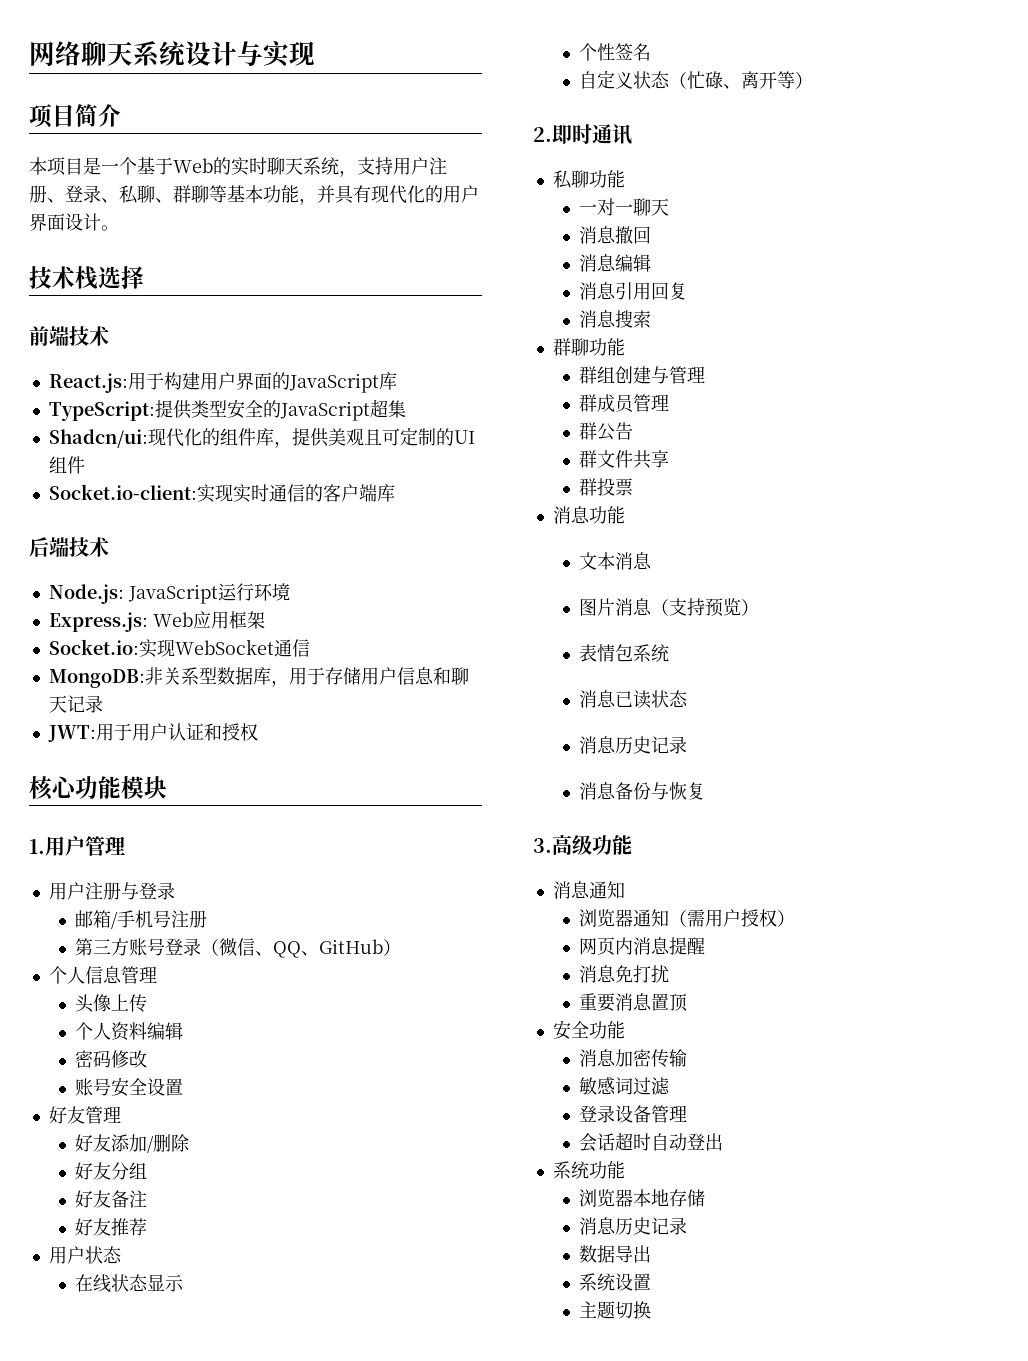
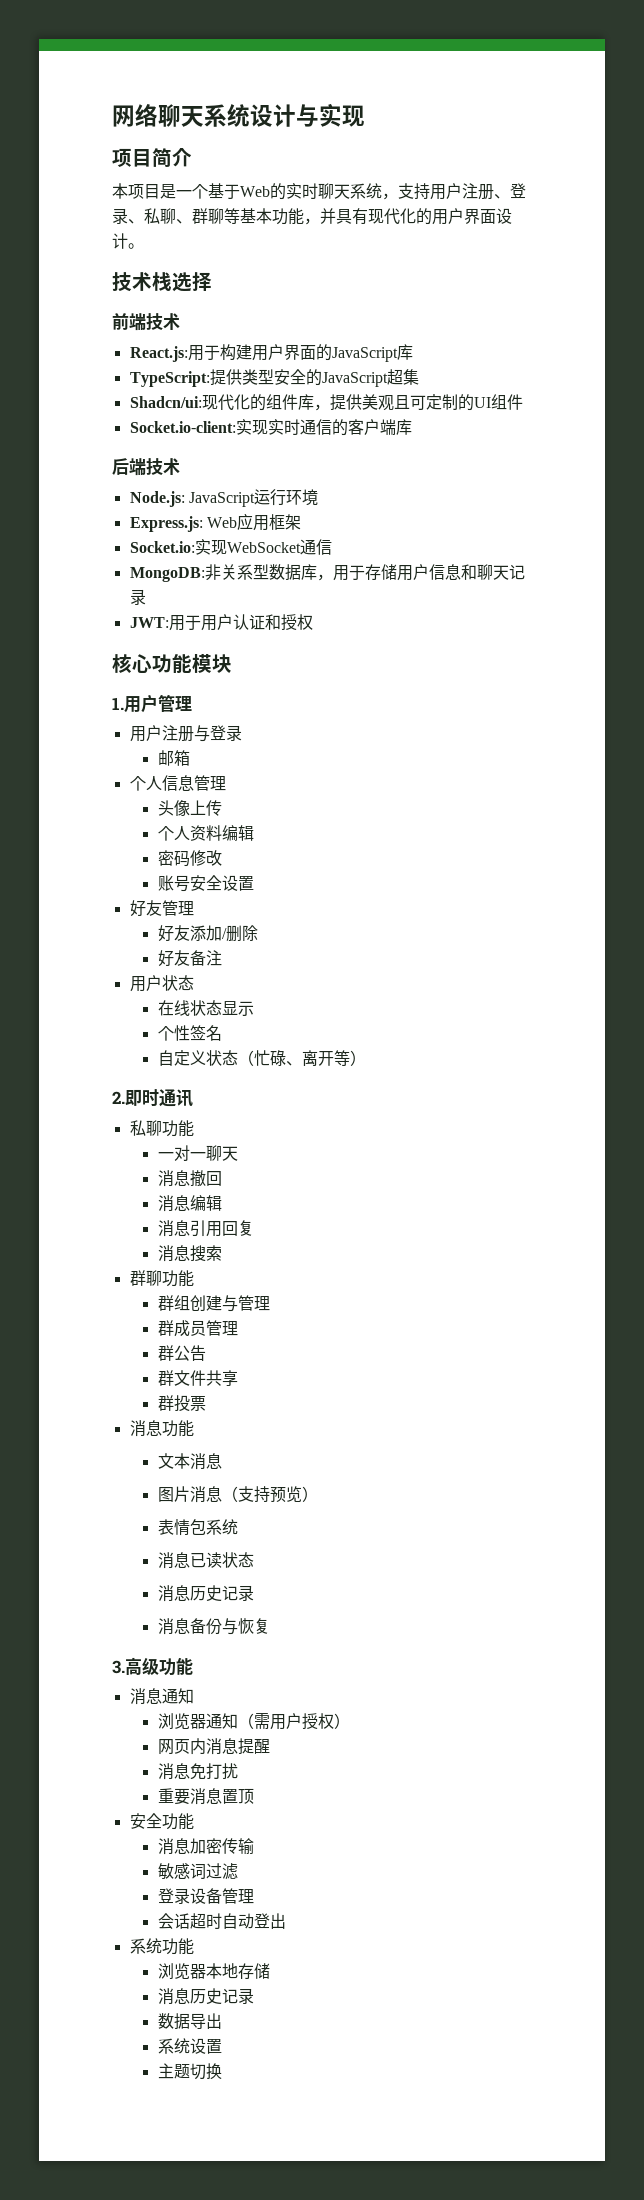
[110,910,207,929] [74,938,401,958] /手机号注册 // 第三方账号登录（微信、QQ、GitHub） -> (190, 758) none
[74,1162,147,1180] // 好友分组 -> (258, 933) none
[74,1218,147,1236] // 好友推荐 -> (222, 958) none

